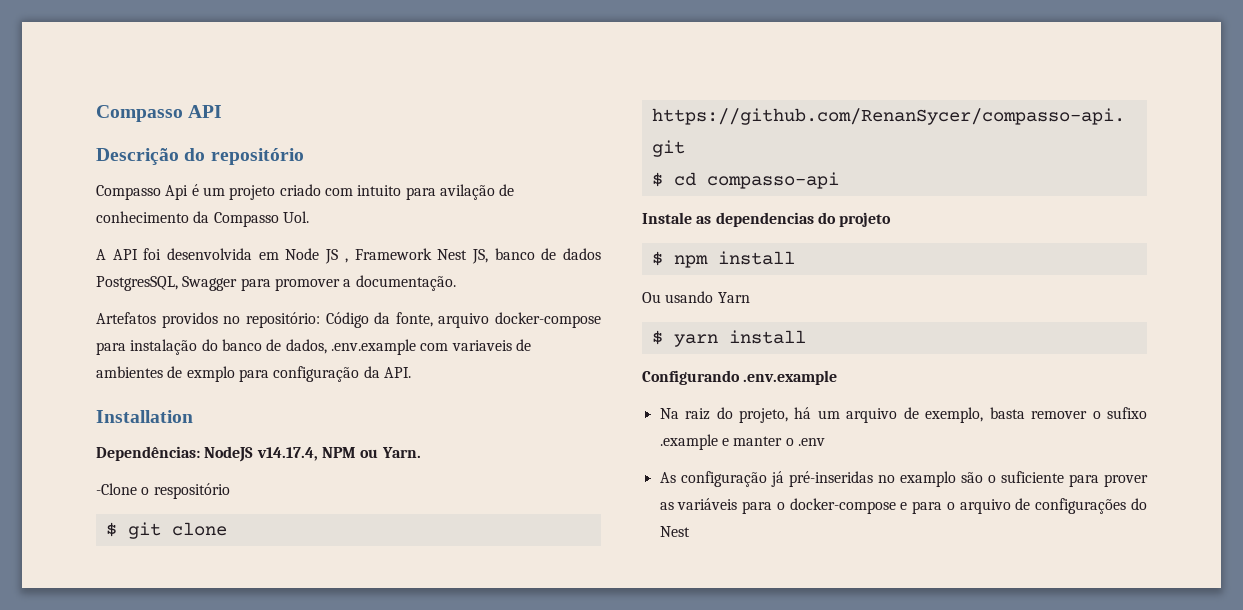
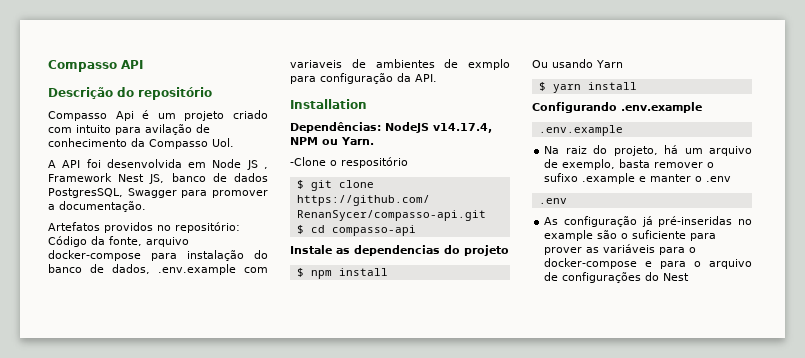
(838, 377) none -> [538,125,623,136] // .env.example
(825, 442) none -> [538,198,567,204] // .env
[899,471,956,487] examplo -> [544,230,594,241] example

